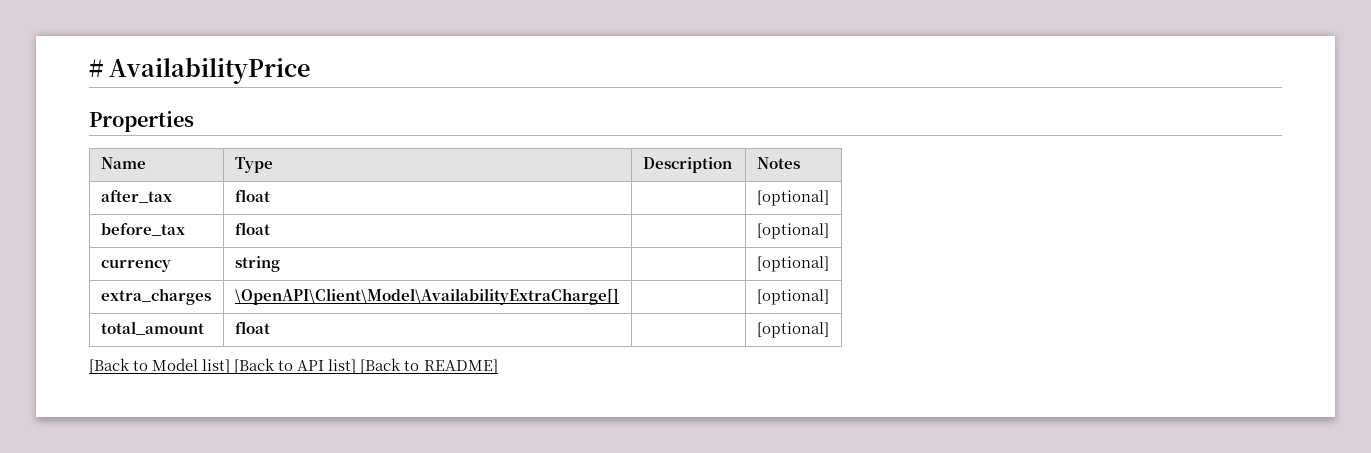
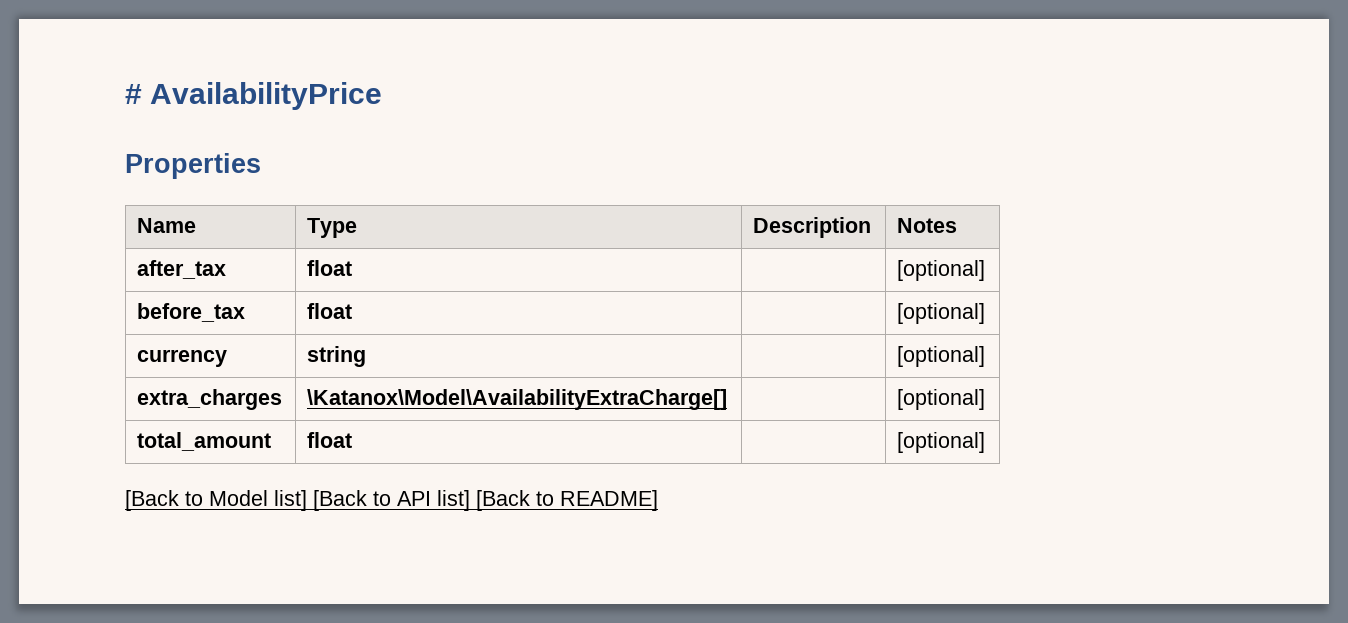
[234,288,619,305] \OpenAPI\Client\Model\AvailabilityExtraCharge[] -> [307,389,728,410] \Katanox\Model\AvailabilityExtraCharge[]

